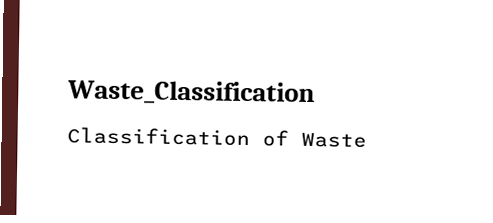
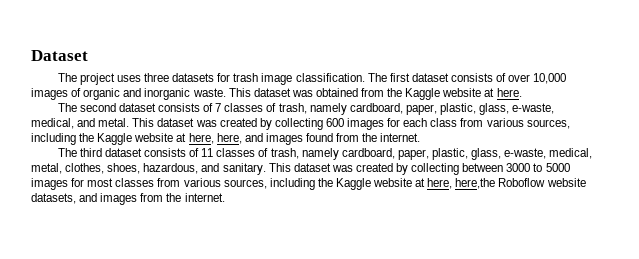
[67,79,315,107] [67,127,367,148] Waste_Classification // Classification of Waste -> [31,50,88,61] [57,73,567,85] [31,88,522,100] [57,103,555,115] [31,118,570,130] [31,133,421,145] [57,148,593,160] [31,163,570,175] [31,178,586,190] [31,193,225,205] Dataset // The project uses three datasets for trash image classification. The first dataset consists of over 10,000 images of organic and inorganic waste. This dataset was obtained from the Kaggle website at here. // The second dataset consists of 7 classes of trash, namely cardboard, paper, plastic, glass, e-waste, medical, and metal. This dataset was created by collecting 600 images for each class from various sources, including the Kaggle website at here, here, and images found from the internet. // The third dataset consists of 11 classes of trash, namely cardboard, paper, plastic, glass, e-waste, medical, metal, clothes, shoes, hazardous, and sanitary. This dataset was created by collecting between 3000 to 5000 images for most classes from various sources, including the Kaggle website at here, here,the Roboflow website datasets, and images from the internet.

